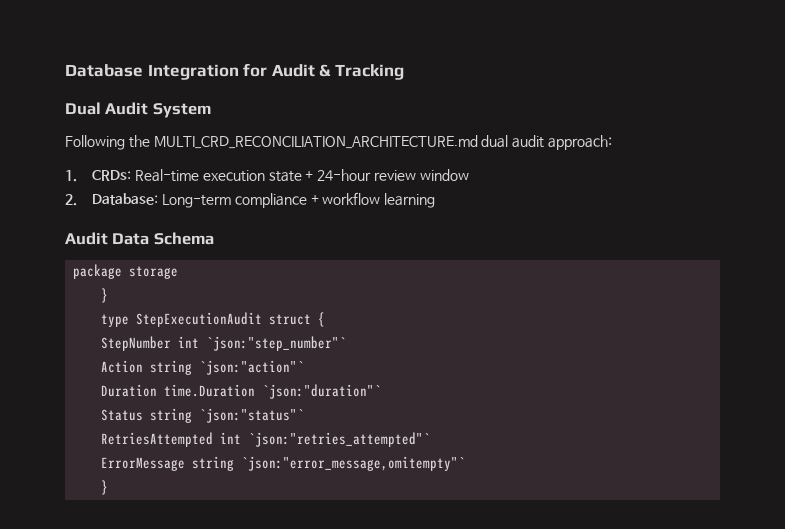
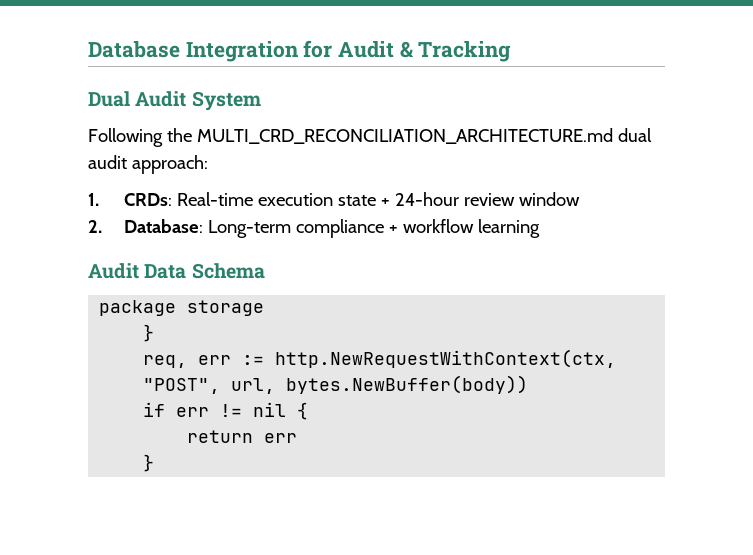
[101,312,326,327] [101,336,347,351] [101,360,305,375] [101,384,382,399] [101,408,305,423] [101,432,431,447] [101,456,466,471] type StepExecutionAudit struct { // StepNumber int `json:"step_number"` // Action string `json:"action"` // Duration time.Duration `json:"duration"` // Status string `json:"status"` // RetriesAttempted int `json:"retries_attempted"` // ErrorMessage string `json:"error_message,omitempty"` -> [143,349,617,368] [143,375,529,394] [143,402,309,420] [187,430,298,443] req, err := http.NewRequestWithContext(ctx, "POST", url, bytes.NewBuffer(body)) // if err != nil { // return err

